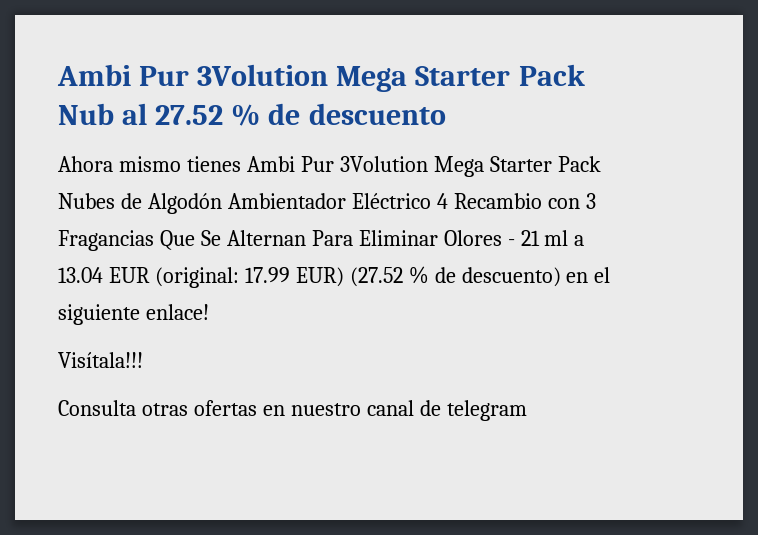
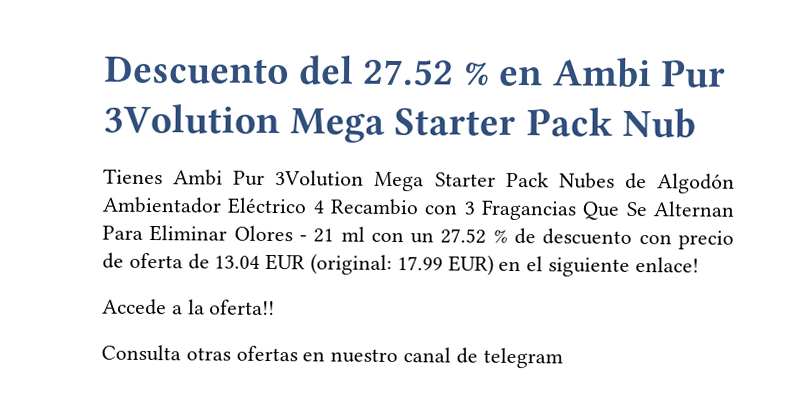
(57, 75) none -> [103,55,544,87] Descuento del 27.52 % en
[122,103,446,126] [58,156,241,172] al 27.52 % de descuento // Ahora mismo tienes -> [103,168,163,185] // Tienes
[574,235,585,246] a -> [370,227,734,250] [102,252,210,270] con un 27.52 % de descuento con precio de oferta de
[349,266,561,287] (27.52 % de descuento) -> (494, 265) none
[58,352,143,368] Visítala!!! -> [102,298,276,316] Accede a la oferta!!

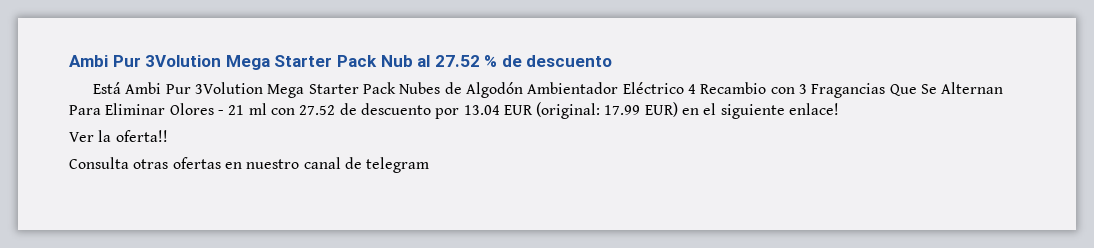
[103,55,544,87] Descuento del 27.52 % en -> (69, 61) none
[103,168,163,185] // Tienes -> [417,55,613,67] [93,82,122,94] al 27.52 % de descuento // Está
[410,227,734,250] [102,252,210,270] un 27.52 % de descuento con precio de oferta de -> [299,103,460,119] 27.52 de descuento por
[102,298,183,316] Accede a -> [69,132,94,142] Ver

